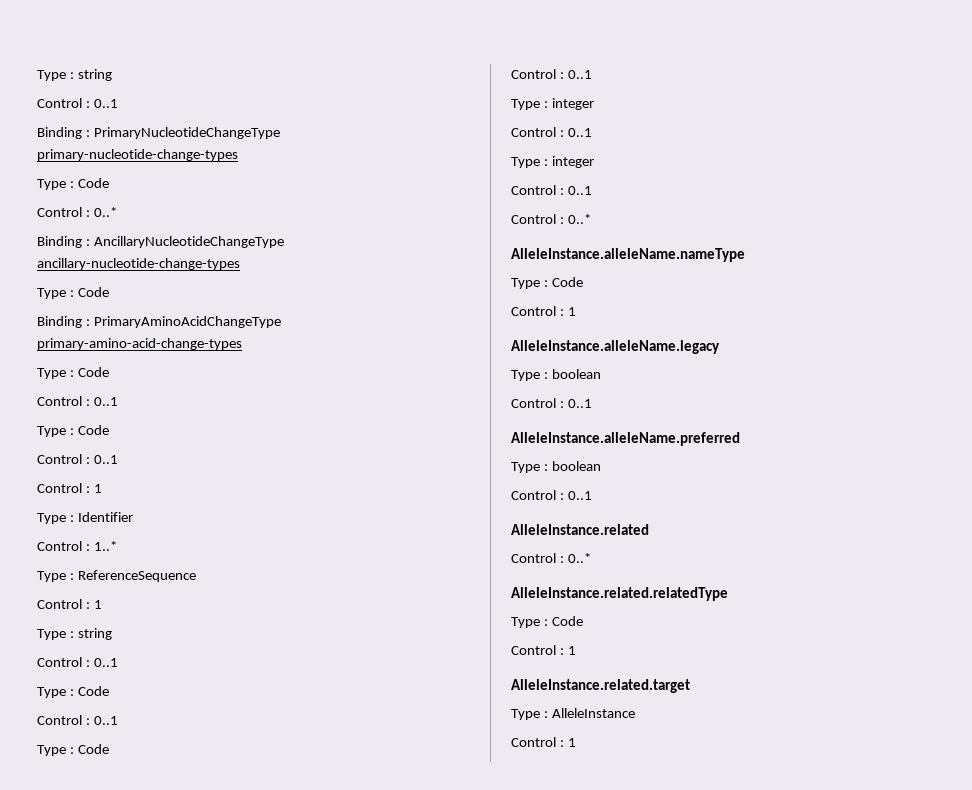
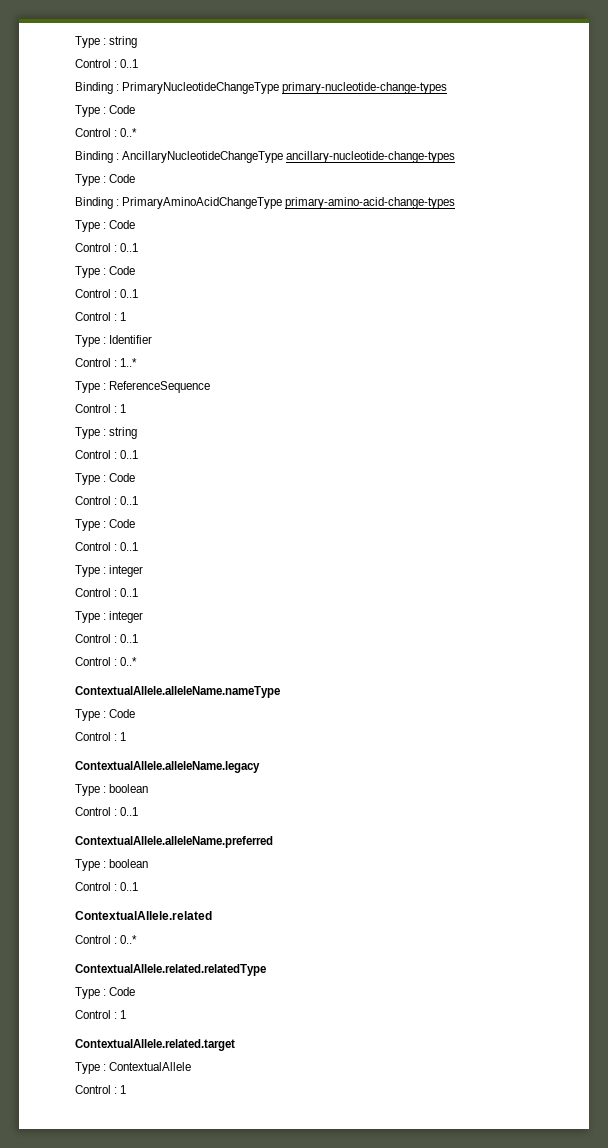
[511,248,745,262] [511,277,583,289] [511,306,576,316] [511,340,720,354] [511,369,601,381] [511,398,592,408] [511,432,740,446] [511,461,601,473] [511,490,592,500] [511,524,649,535] [511,553,591,563] [511,587,728,601] [511,616,583,628] [511,645,576,655] [511,679,690,693] [511,708,635,720] AlleleInstance.alleleName.nameType // Type : Code // Control : 1 // AlleleInstance.alleleName.legacy // Type : boolean // Control : 0..1 // AlleleInstance.alleleName.preferred // Type : boolean // Control : 0..1 // AlleleInstance.related // Control : 0..* // AlleleInstance.related.relatedType // Type : Code // Control : 1 // AlleleInstance.related.target // Type : AlleleInstance -> [75,686,280,698] [75,709,136,721] [75,732,127,741] [75,761,260,773] [75,784,149,796] [75,807,139,816] [75,836,273,848] [75,859,149,871] [75,882,139,891] [75,911,212,920] [75,935,138,944] [75,964,266,976] [75,987,136,999] [75,1010,127,1019] [75,1039,235,1051] [75,1062,192,1074] ContextualAllele.alleleName.nameType // Type : Code // Control : 1 // ContextualAllele.alleleName.legacy // Type : boolean // Control : 0..1 // ContextualAllele.alleleName.preferred // Type : boolean // Control : 0..1 // ContextualAllele.related // Control : 0..* // ContextualAllele.related.relatedType // Type : Code // Control : 1 // ContextualAllele.related.target // Type : ContextualAllele

